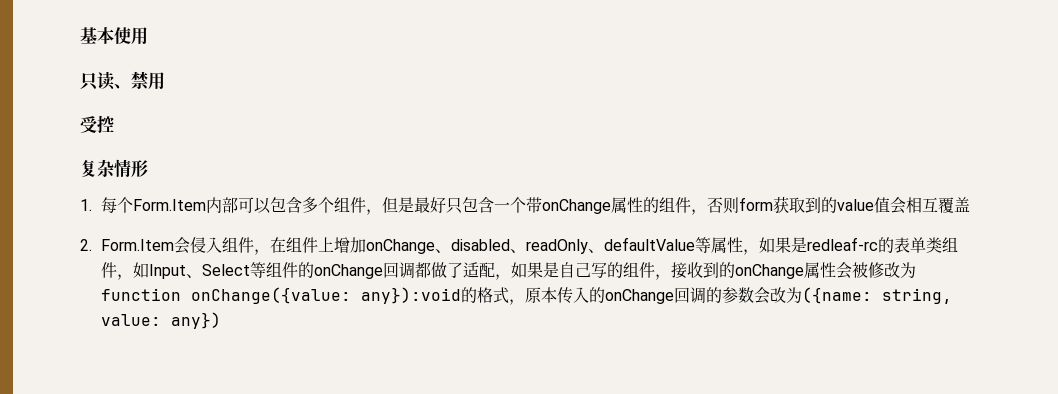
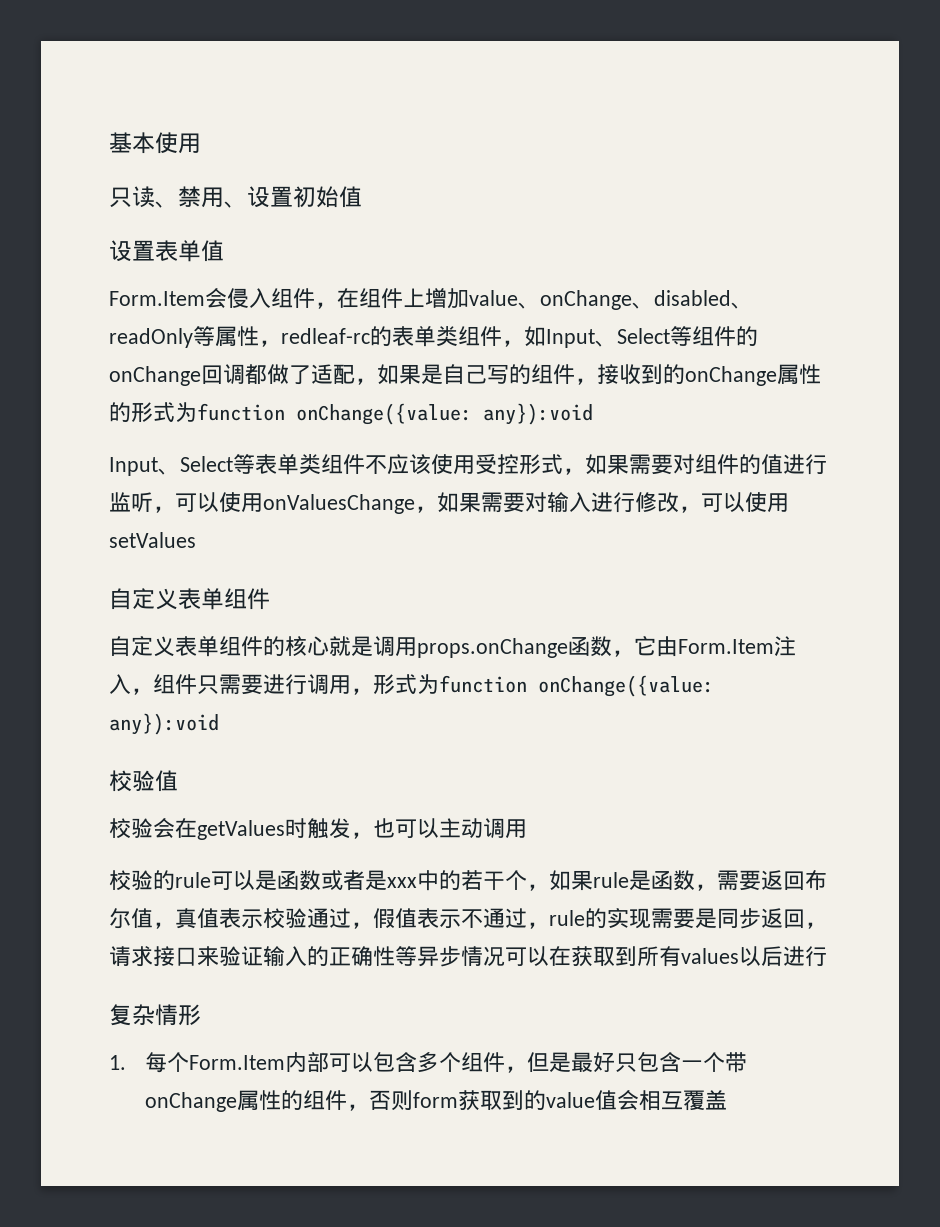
[80,115,114,133] // 受控 -> [224,186,362,208] [109,240,224,262] [109,288,753,310] [109,326,758,348] [109,364,821,386] [109,402,593,425] [109,454,827,476] [109,492,789,514] [109,532,196,548] [109,588,270,610] [109,636,796,658] [109,674,714,697] [109,713,219,735] [109,770,178,792] [109,818,527,840] [109,870,827,891] [109,908,827,929] [109,946,827,967] 、设置初始值 // 设置表单值 // Form.Item会侵入组件，在组件上增加value、onChange、disabled、readOnly等属性，redleaf-rc的表单类组件，如Input、Select等组件的onChange回调都做了适配，如果是自己写的组件，接收到的onChange属性的形式为function onChange({value: any}):void // Input、Select等表单类组件不应该使用受控形式，如果需要对组件的值进行监听，可以使用onValuesChange，如果需要对输入进行修改，可以使用setValues // 自定义表单组件 // 自定义表单组件的核心就是调用props.onChange函数，它由Form.Item注入，组件只需要进行调用，形式为function onChange({value: any}):void // 校验值 // 校验会在getValues时触发，也可以主动调用 // 校验的rule可以是函数或者是xxx中的若干个，如果rule是函数，需要返回布尔值，真值表示校验通过，假值表示不通过，rule的实现需要是同步返回，请求接口来验证输入的正确性等异步情况可以在获取到所有values以后进行
[80,237,959,255] [101,262,917,280] [101,287,953,305] [101,312,222,329] // 2. Form.Item会侵入组件，在组件上增加onChange、disabled、readOnly、defaultValue等属性，如果是redleaf-rc的表单类组件，如Input、Select等组件的onChange回调都做了适配，如果是自己写的组件，接收到的onChange属性会被修改为function onChange({value: any}):void的格式，原本传入的onChange回调的参数会改为({name: string, value: any}) -> (727, 1100) none

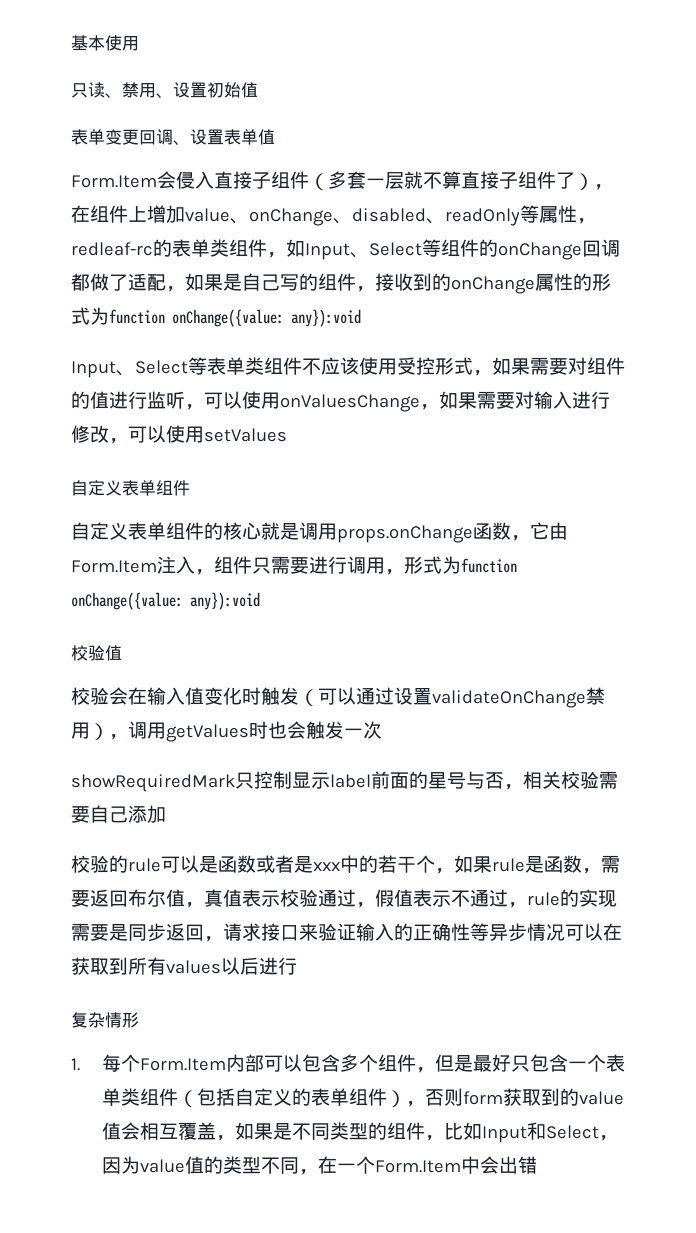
(362, 197) none -> [71,129,190,145] 表单变更回调、
[271,288,315,308] 组件 -> [214,171,594,190] 直接子组件（多套一层就不算直接子组件了）
[197,818,527,840] getValues时触发，也可以主动调用 -> [147,687,605,708] [71,721,382,742] [71,771,618,792] [71,805,166,823] 输入值变化时触发（可以通过设置validateOnChange禁用），调用getValues时也会触发一次 // showRequiredMark只控制显示label前面的星号与否，相关校验需要自己添加
[724,1052,747,1073] [144,1090,347,1112] 带onChange属性的组件 -> [605,1054,625,1072] [101,1088,406,1107] 表单类组件（包括自定义的表单组件）
(727, 1100) none -> [215,1122,618,1143] [101,1156,537,1175] ，如果是不同类型的组件，比如Input和Select，因为value值的类型不同，在一个Form.Item中会出错

